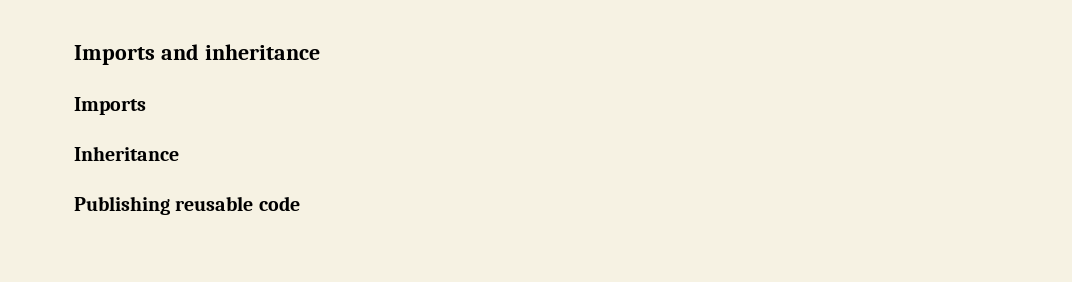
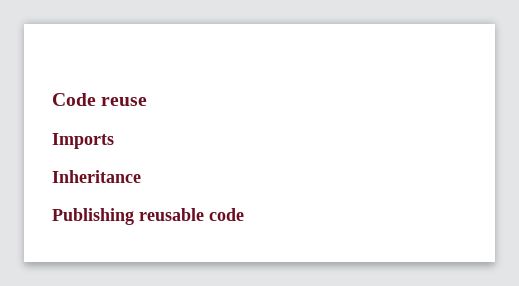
[74,44,320,65] Imports and inheritance -> [52,93,148,106] Code reuse

